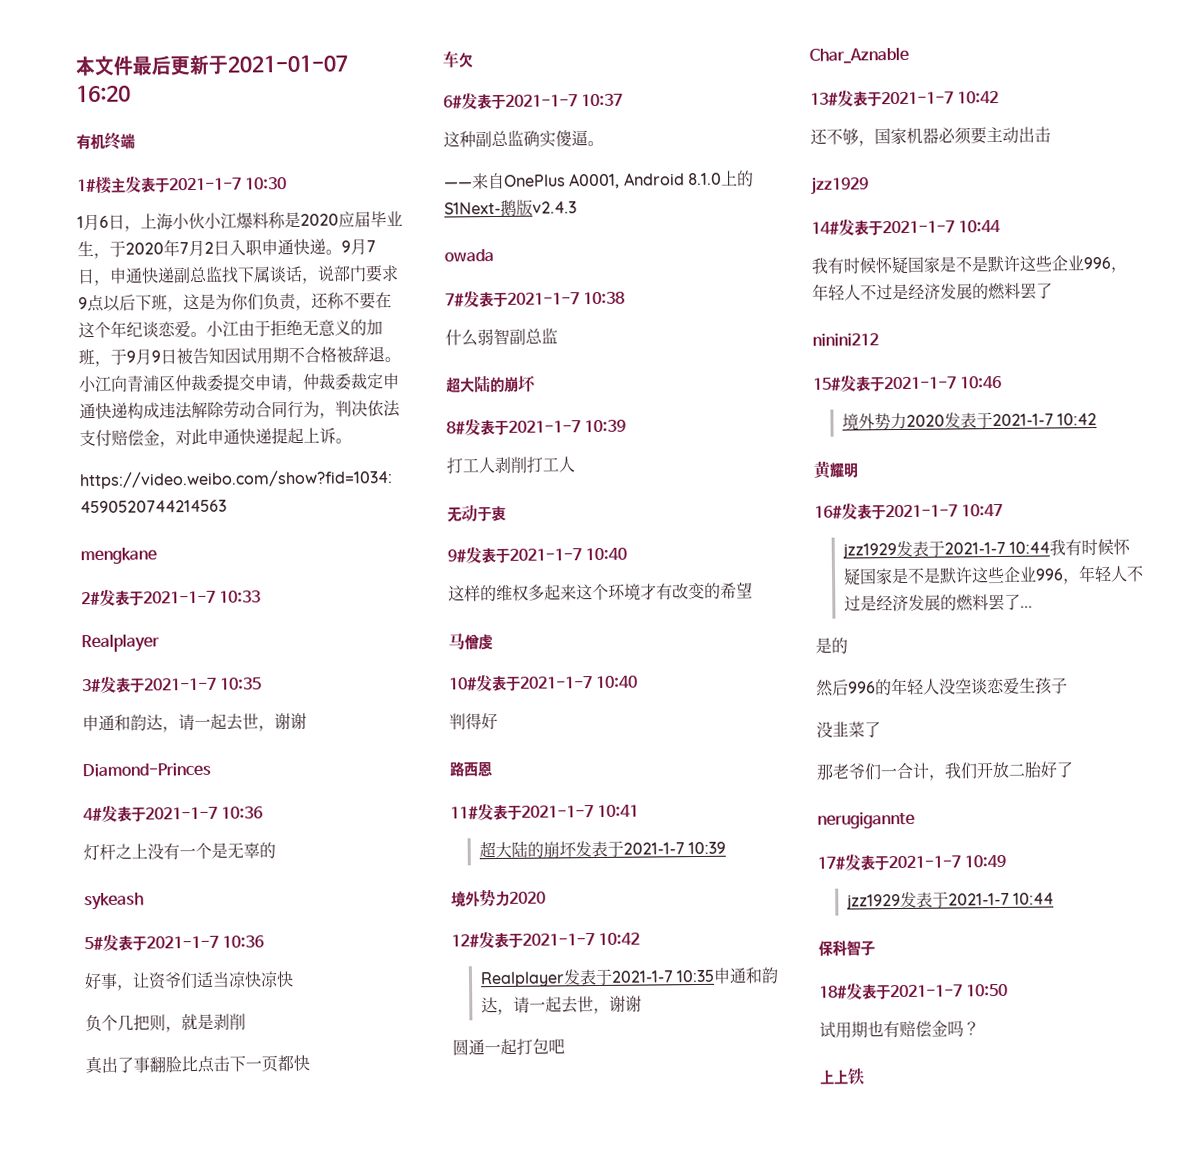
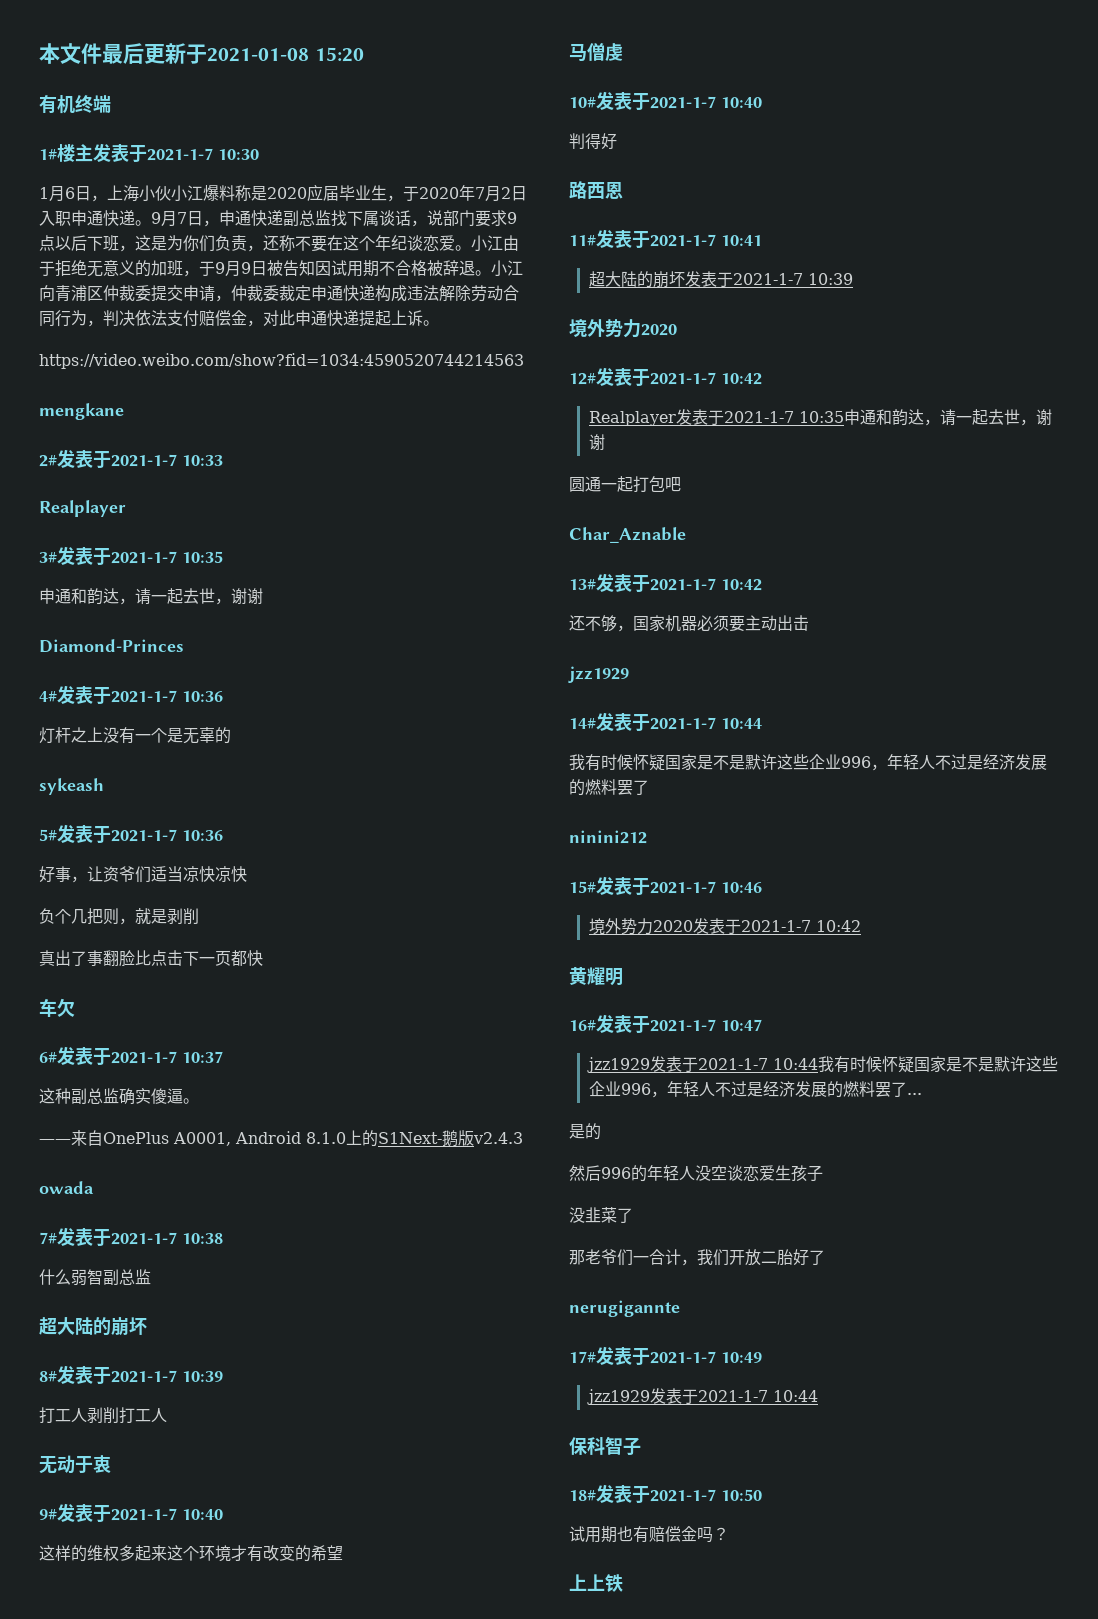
[227,54,348,73] [76,84,131,103] 2021-01-07 16:20 -> [207,47,364,62] 2021-01-08 15:20

